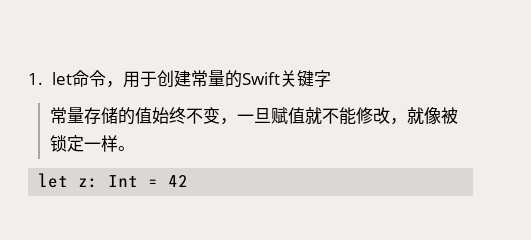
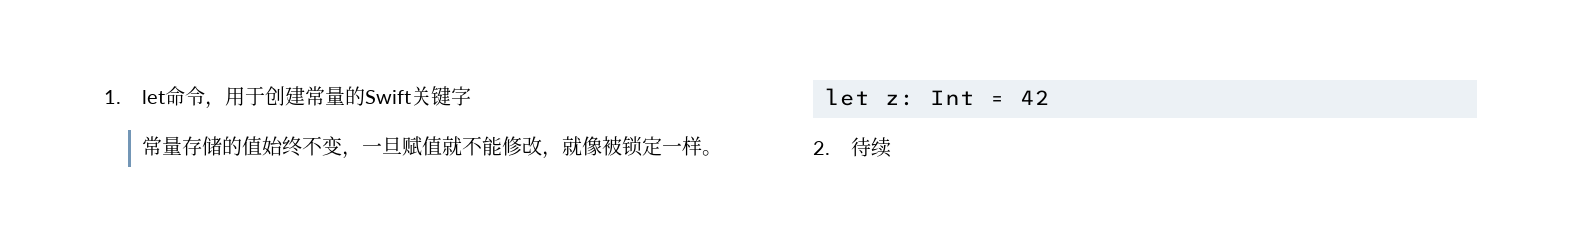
(189, 181) none -> [813,137,892,158] // 2.待续

